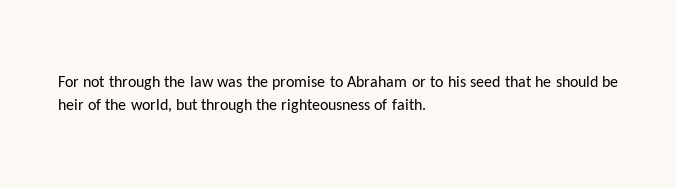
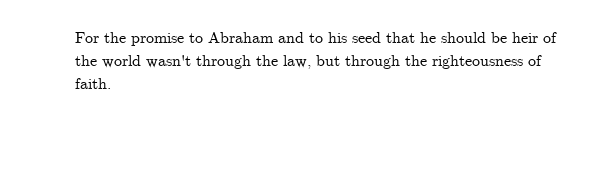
[83,76,243,90] not through the law was -> (99, 37) none
[411,79,426,87] or -> [278,32,304,43] and
[130,99,172,113] world, -> [102,55,311,69] world wasn't through the law,

